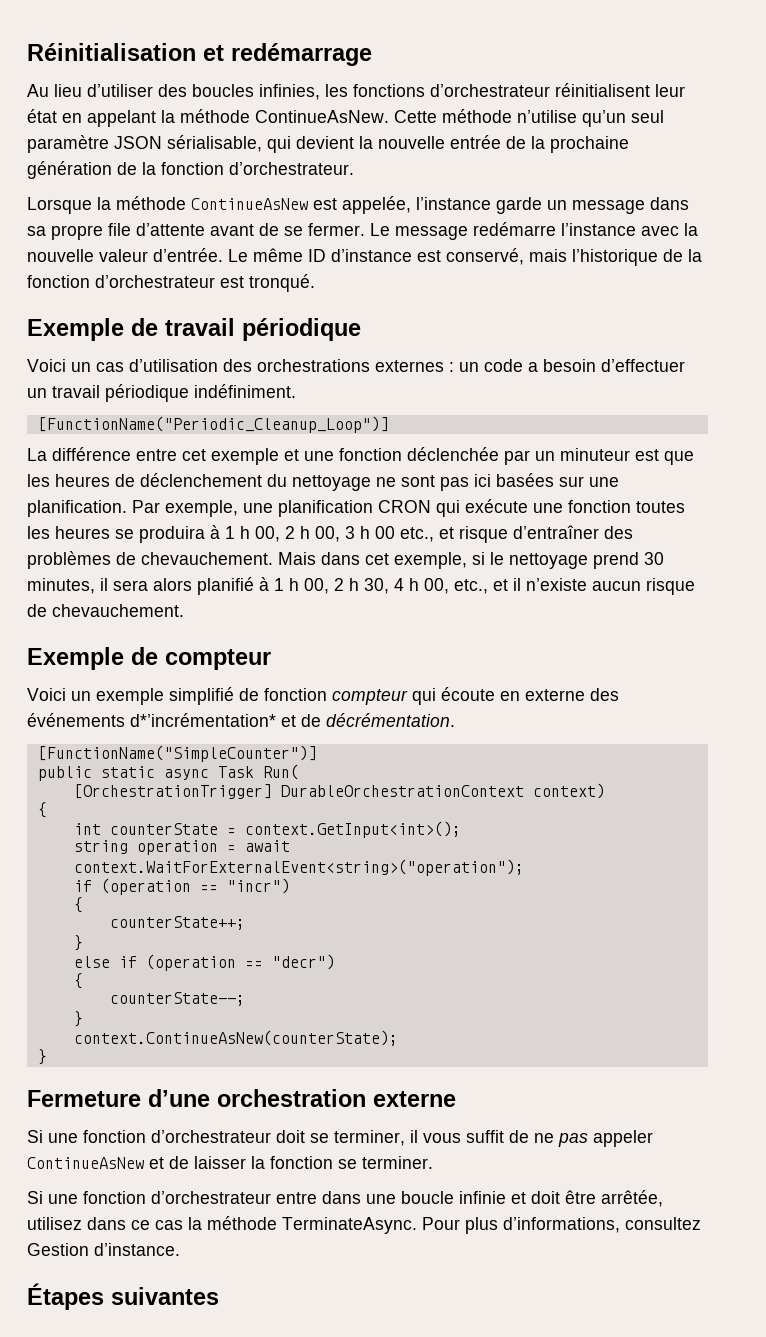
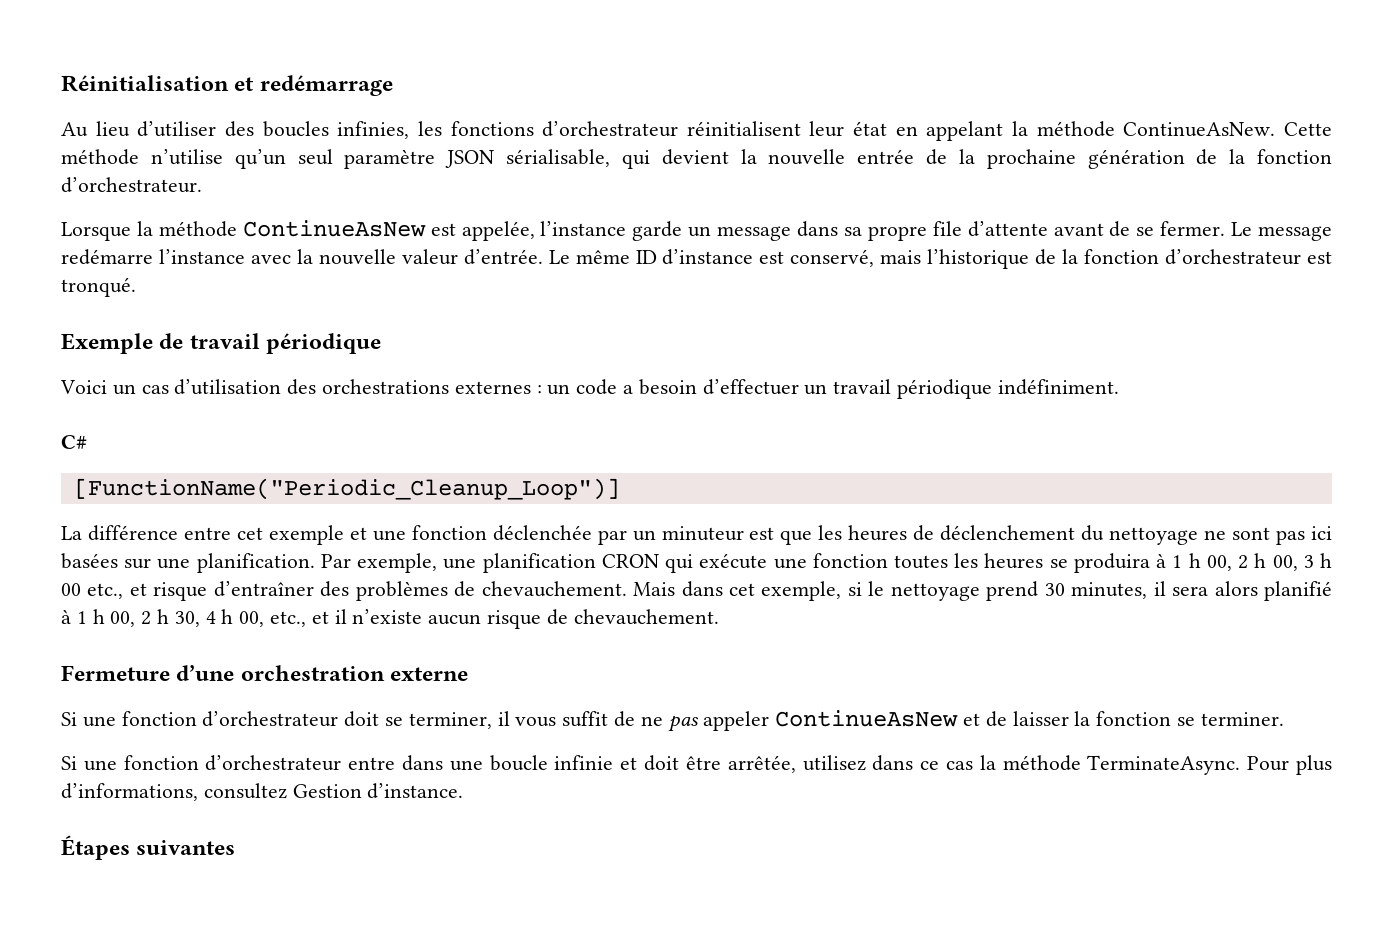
(296, 391) none -> [61,435,87,449] // C#
[27,647,271,670] [27,687,619,705] [27,713,455,727] [37,745,317,762] [37,764,299,781] [73,783,605,799] [37,802,47,818] [73,821,461,838] [73,840,290,855] [73,859,524,876] [73,878,290,895] [73,897,83,913] [109,916,245,930] [73,935,83,951] [73,954,335,971] [73,973,83,989] [109,992,245,1006] [73,1011,83,1027] [73,1030,398,1046] [37,1049,47,1065] // Exemple de compteur // Voici un exemple simplifié de fonction compteur qui écoute en externe des événements d*’incrémentation* et de décrémentation. // [FunctionName("SimpleCounter")] // public static async Task Run( // [OrchestrationTrigger] DurableOrchestrationContext context) // { // int counterState = context.GetInput<int>(); // string operation = await context.WaitForExternalEvent<string>("operation"); // if (operation == "incr") // { // counterState++; // } // else if (operation == "decr") // { // counterState--; // } // context.ContinueAsNew(counterState); // } -> (719, 617) none

